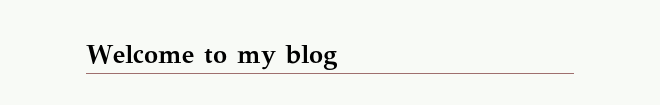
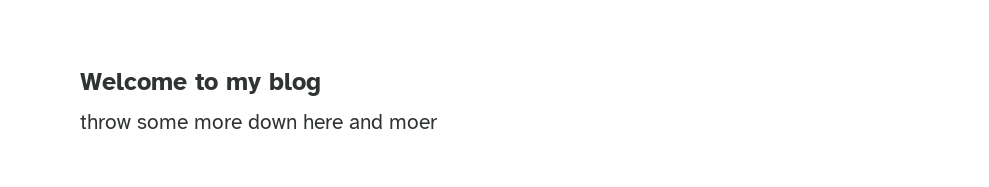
(338, 57) none -> [80,114,438,129] // throw some more down here and moer

